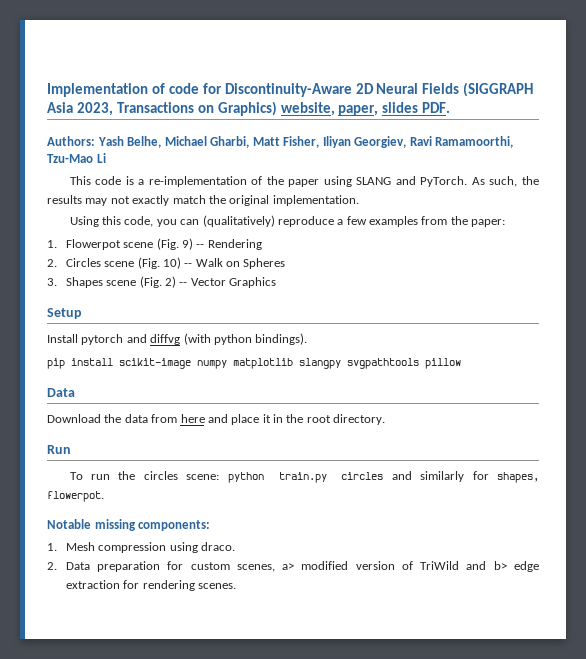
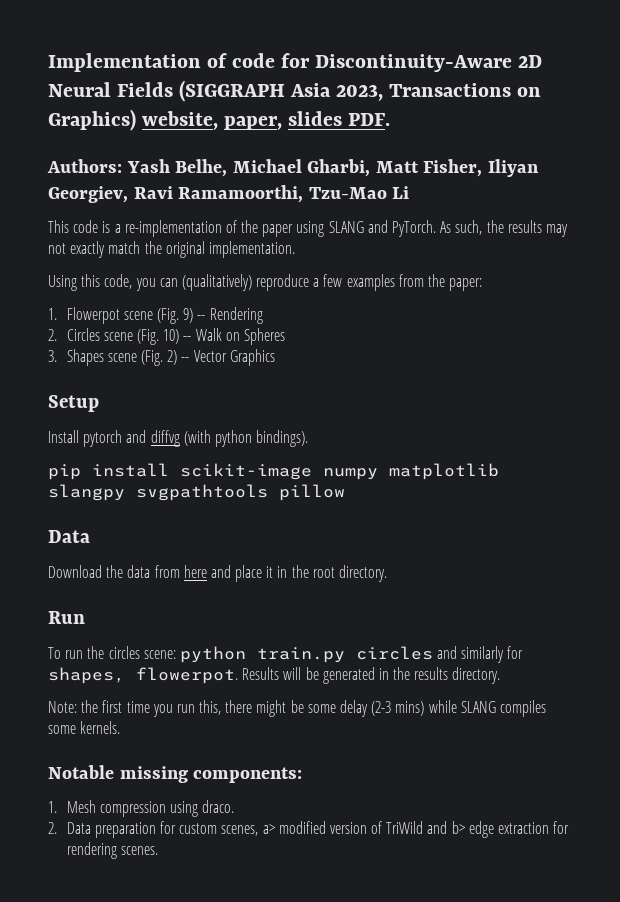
(104, 496) none -> [242,667,501,684] [48,700,546,717] [48,721,121,734] Results will be generated in the results directory. // Note: the first time you run this, there might be some delay (2-3 mins) while SLANG compiles some kernels.

